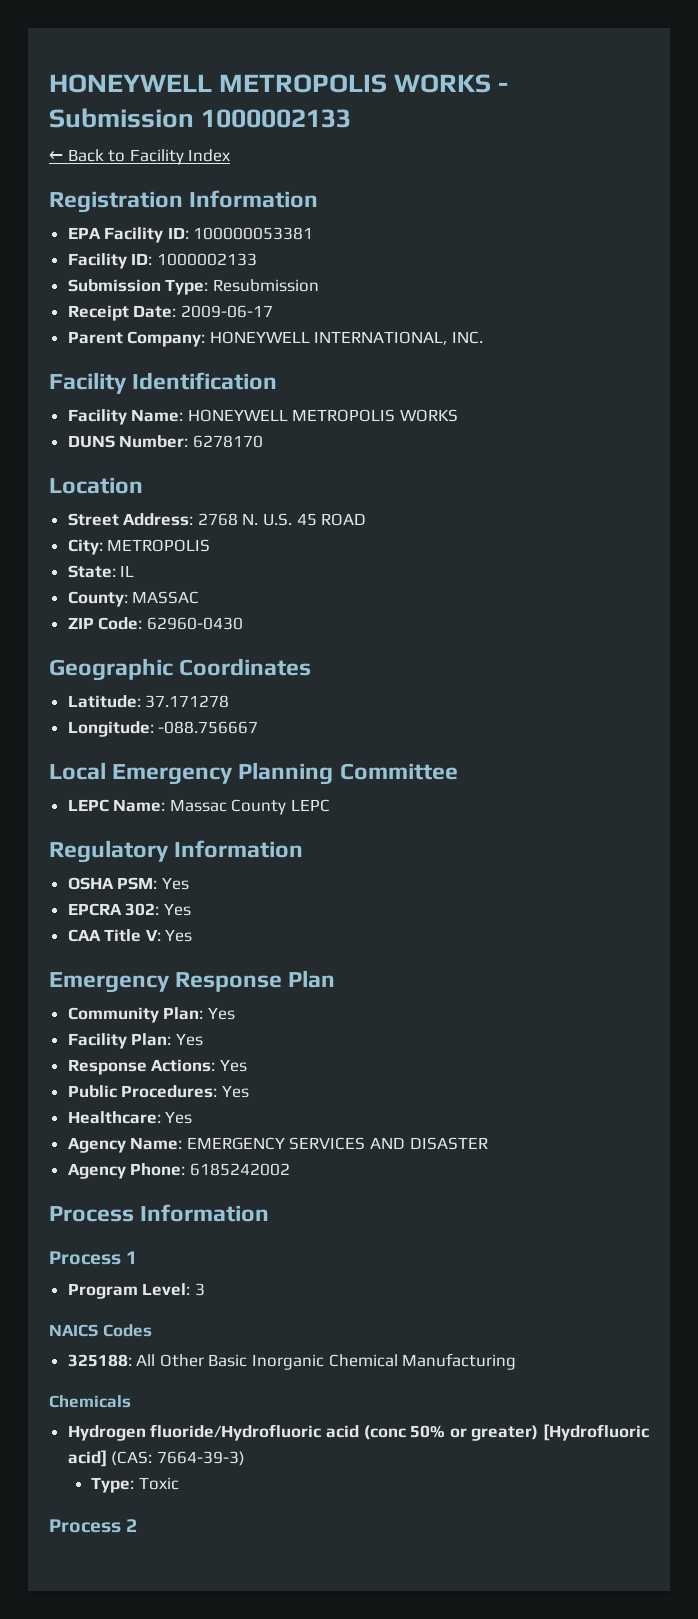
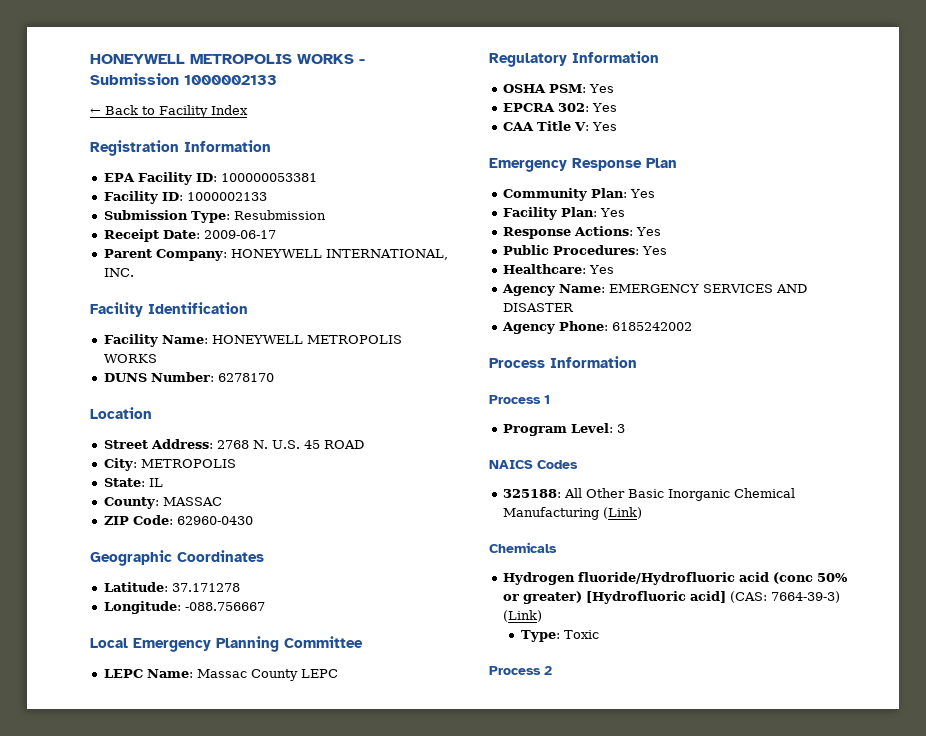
(517, 1361) none -> [602,507,642,519] (Link)
(245, 1458) none -> [502,610,542,622] (Link)

